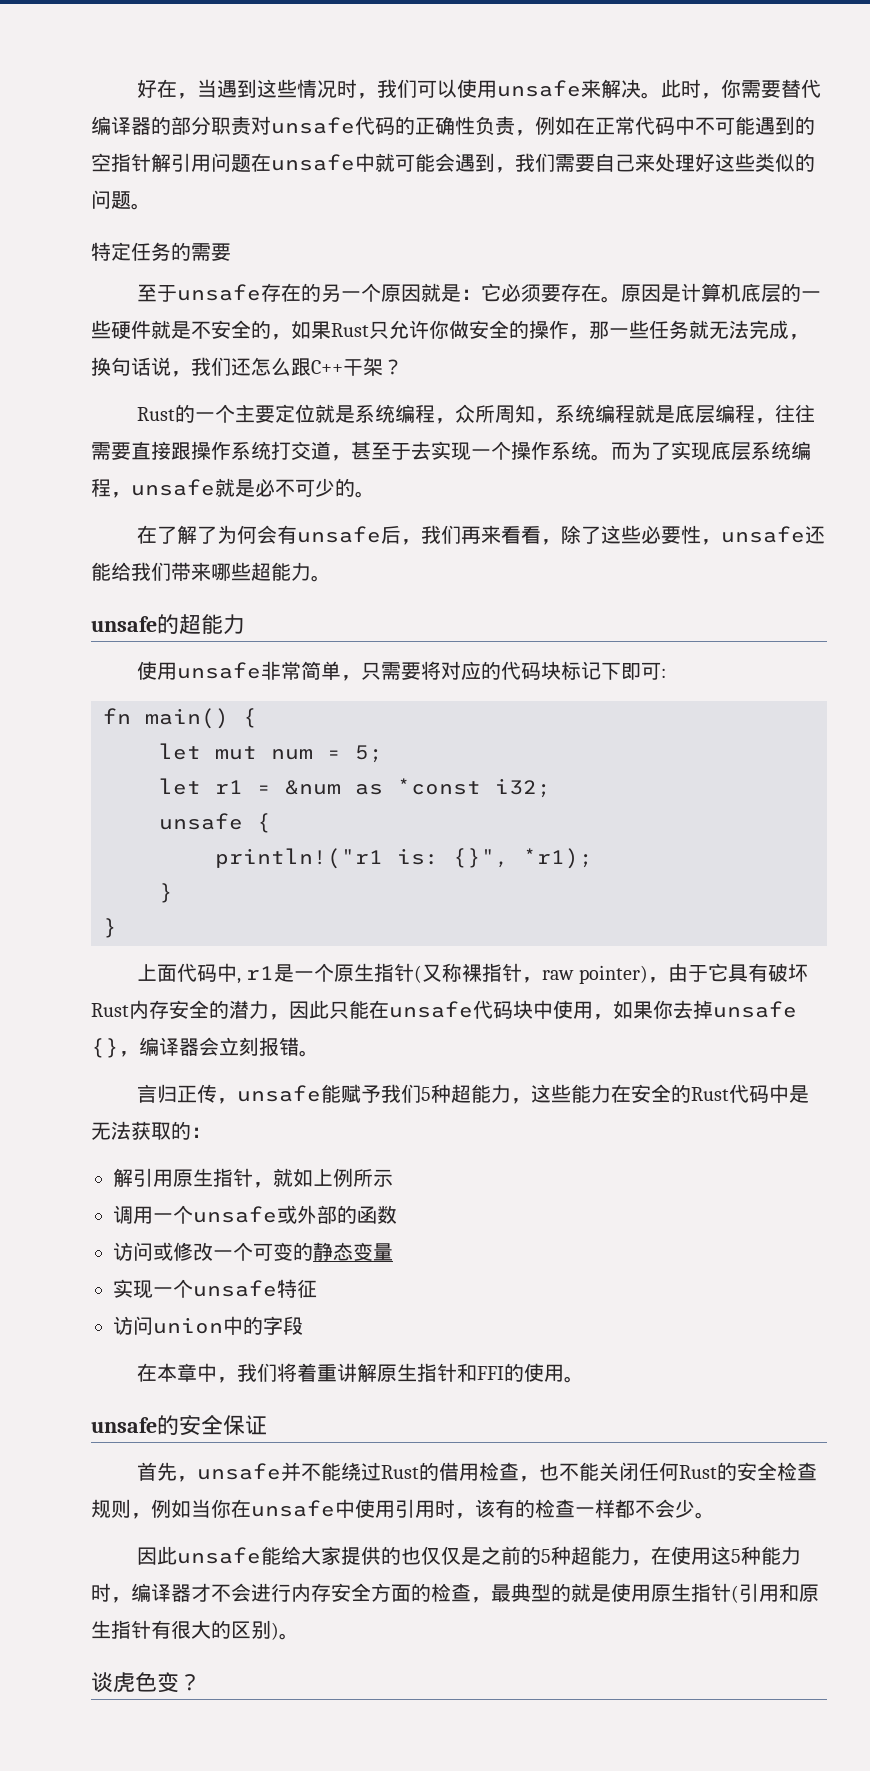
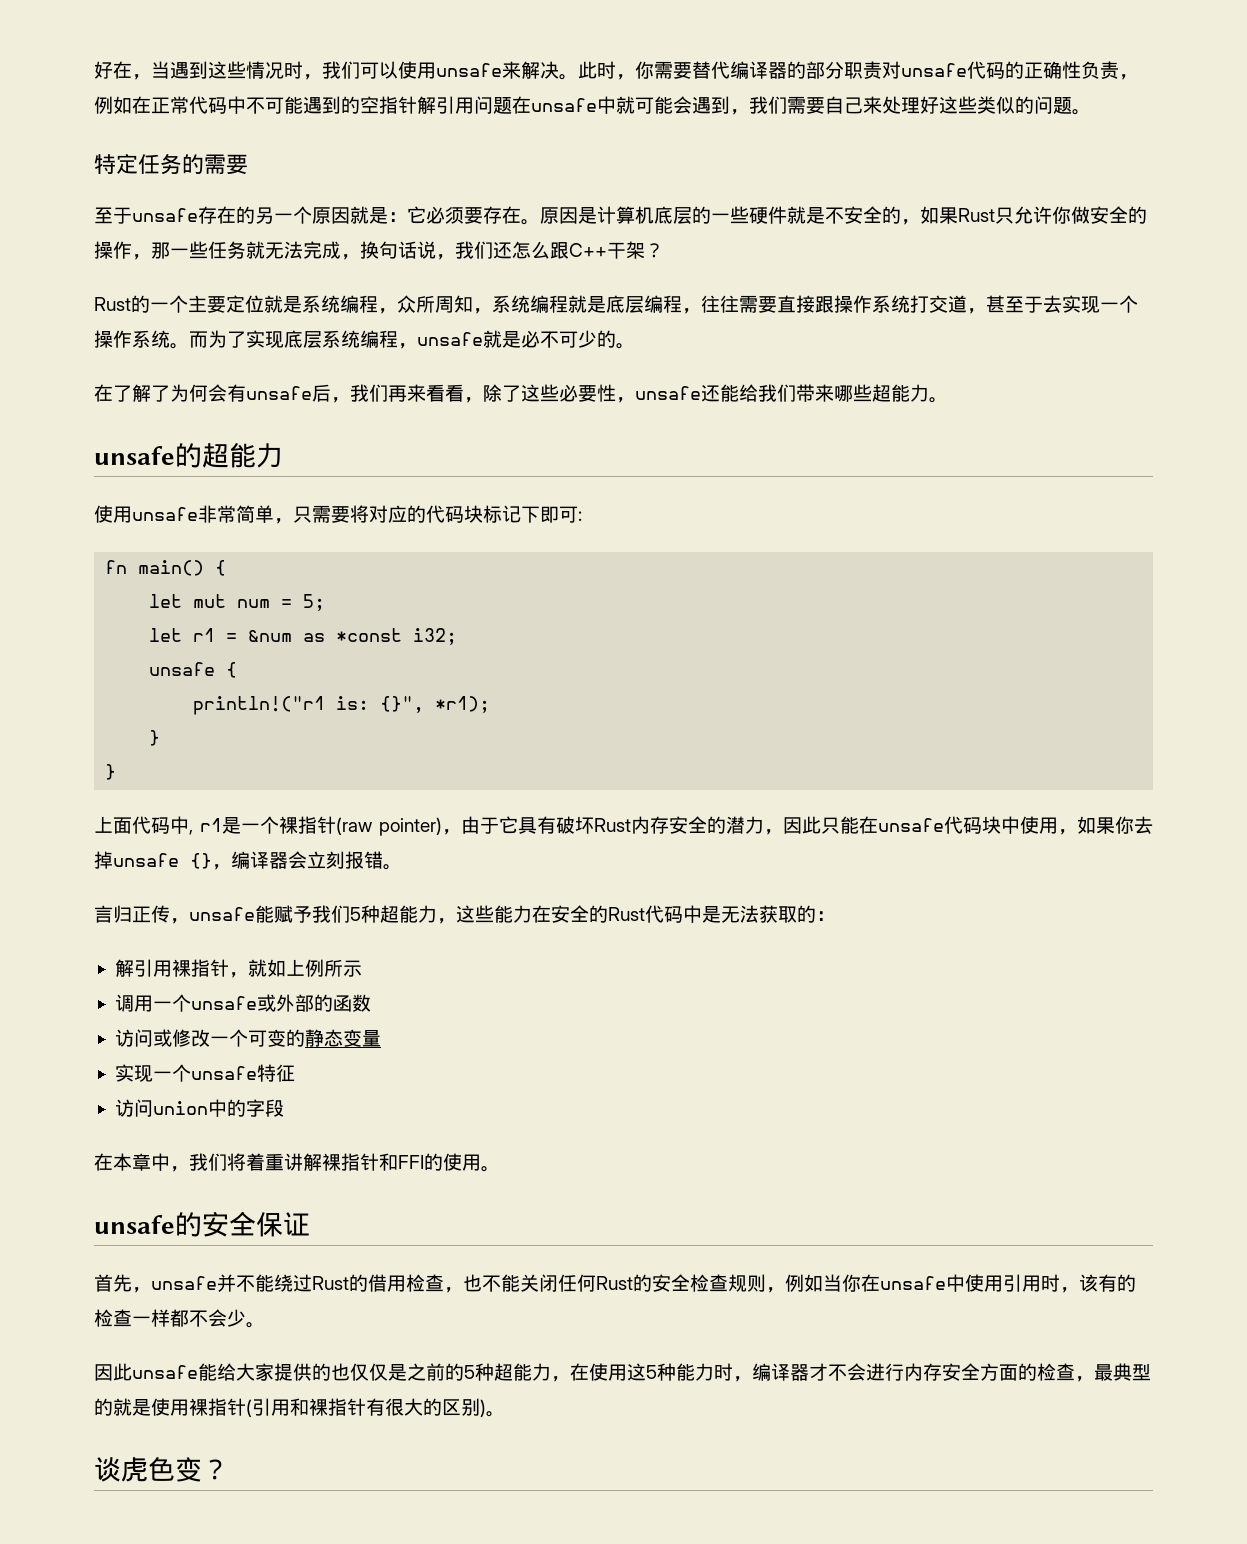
[334,963,575,983] 原生指针(又称裸指针，raw -> [279,816,372,835] 裸指针(raw
[173,1168,213,1187] 原生 -> [171,959,191,977] 裸
[376,1363,417,1382] 原生 -> [322,1153,341,1171] 裸
[651,1583,691,1602] 原生 -> [189,1398,208,1416] 裸
[799,1584,819,1602] [91,1620,111,1639] 原生 -> [309,1398,328,1416] 裸

